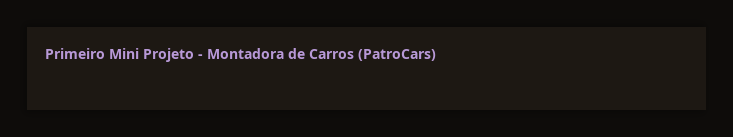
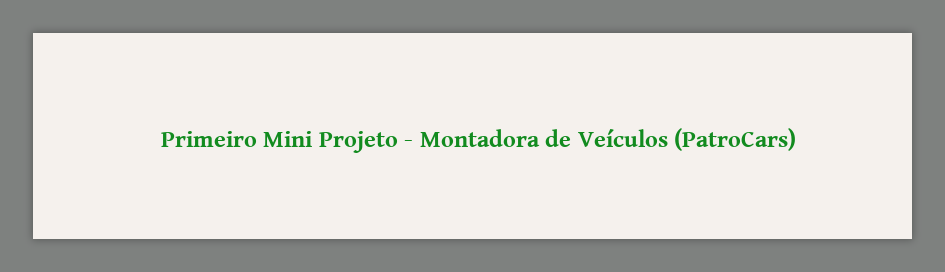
[309,49,354,59] Carros -> [577,129,668,147] Veículos

